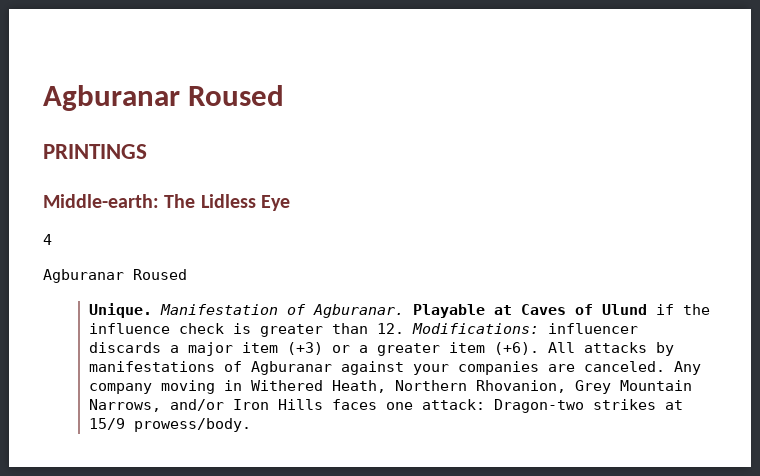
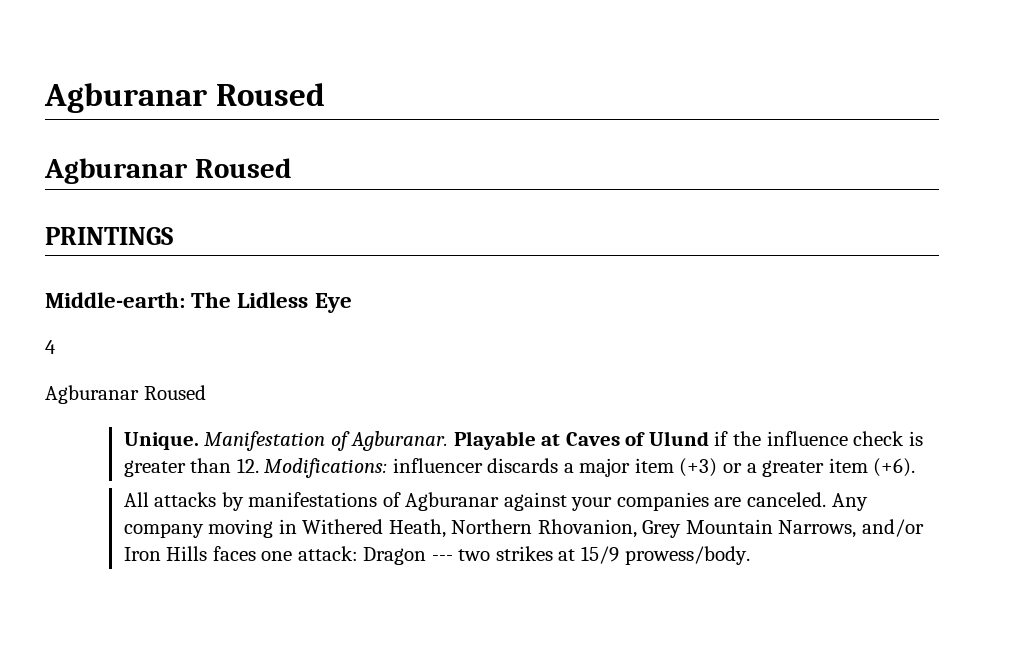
[43,85,285,111] Agburanar Roused -> [44,83,325,113] [44,158,292,184] Agburanar Roused // Agburanar Roused
(539, 348) none -> (916, 467) //
[493,399,584,413] Dragon-two -> [363,547,491,565] Dragon --- two

